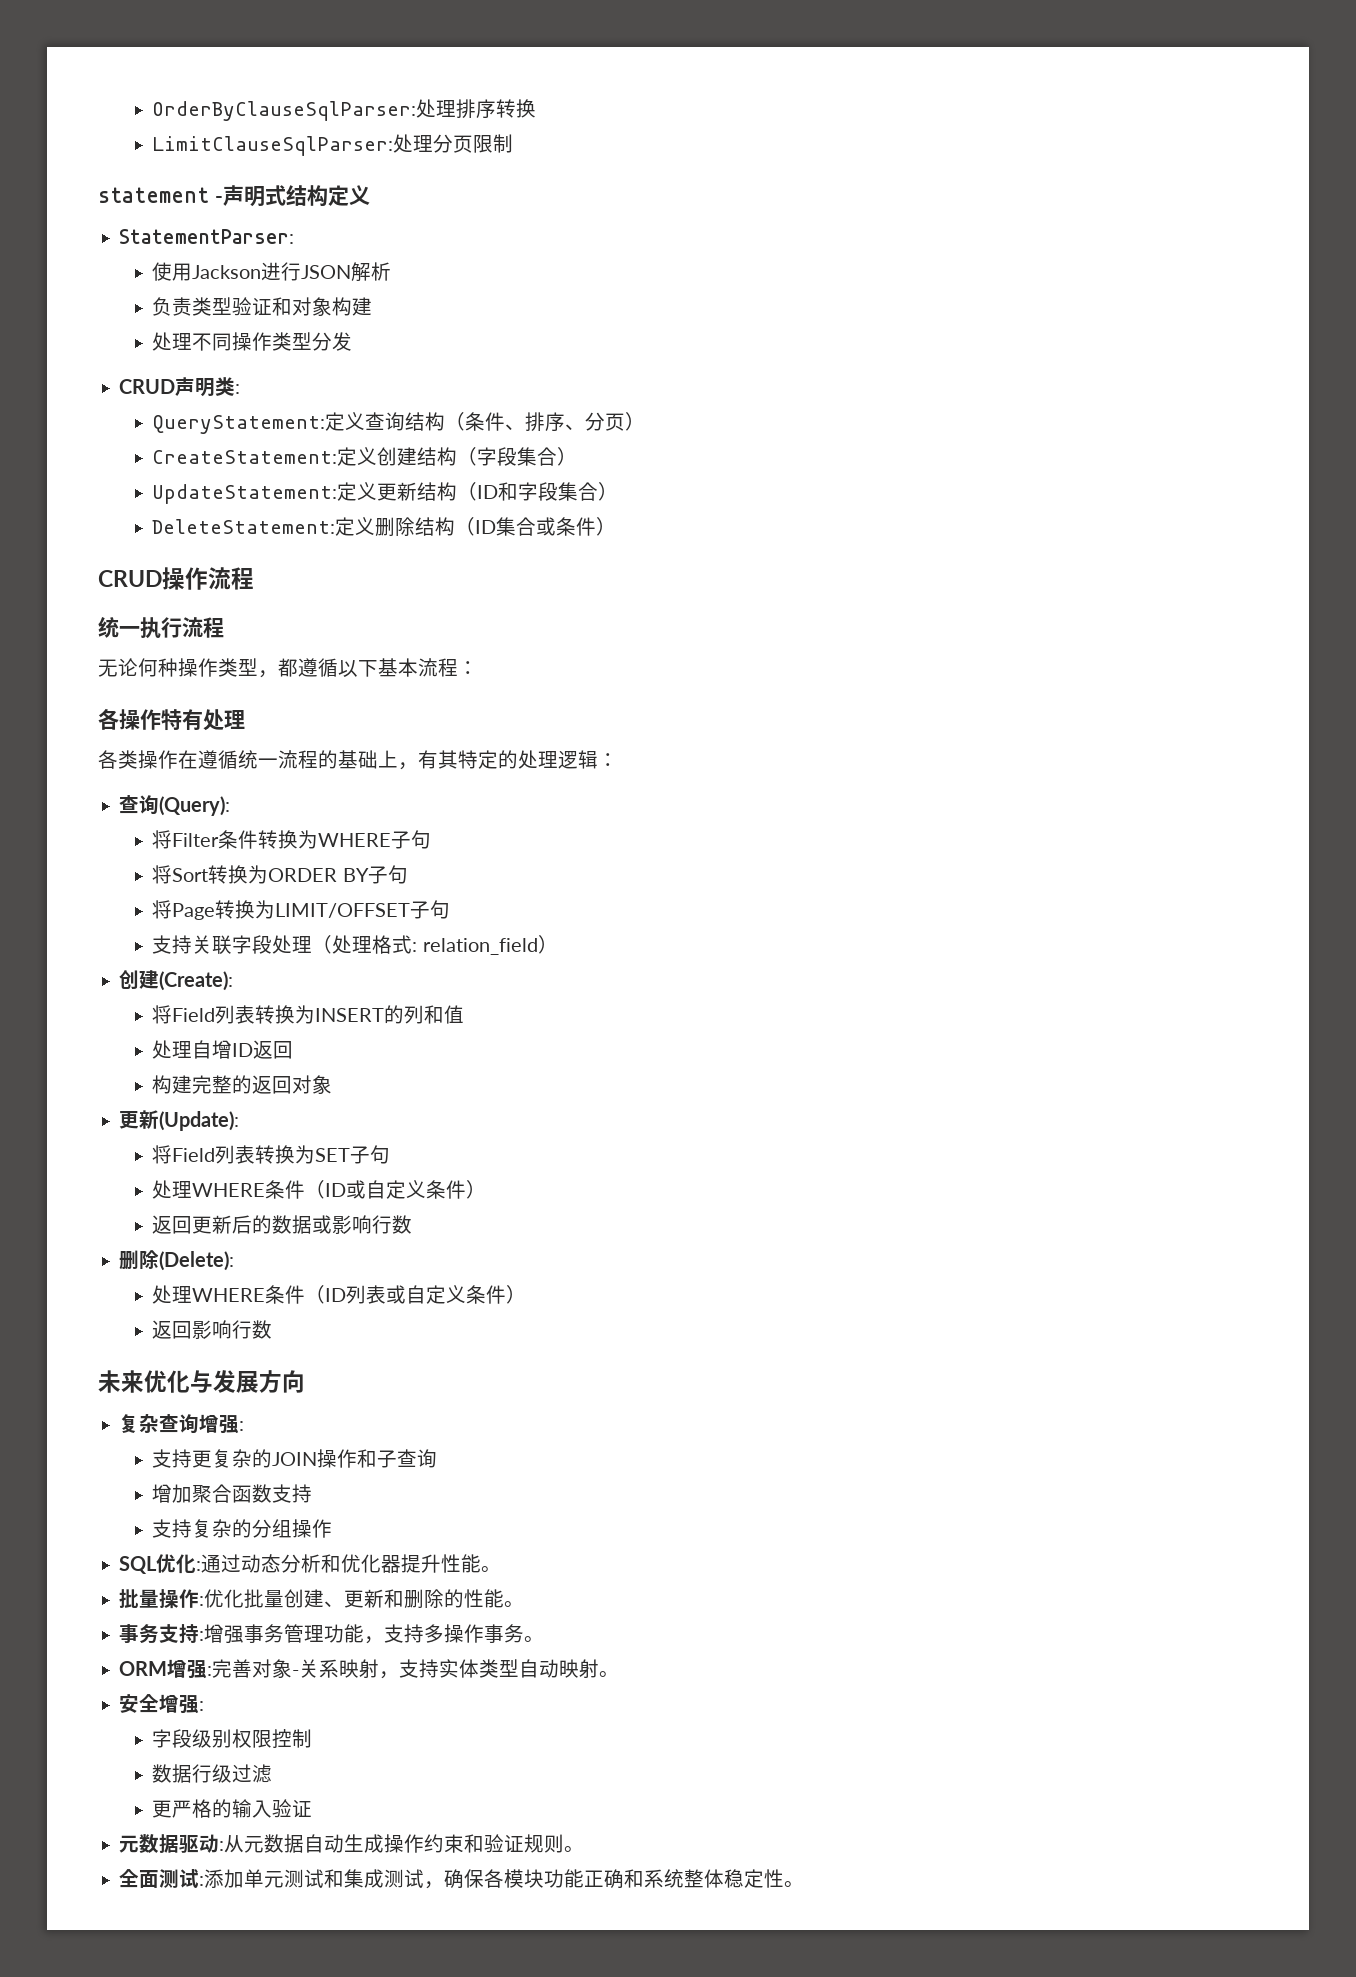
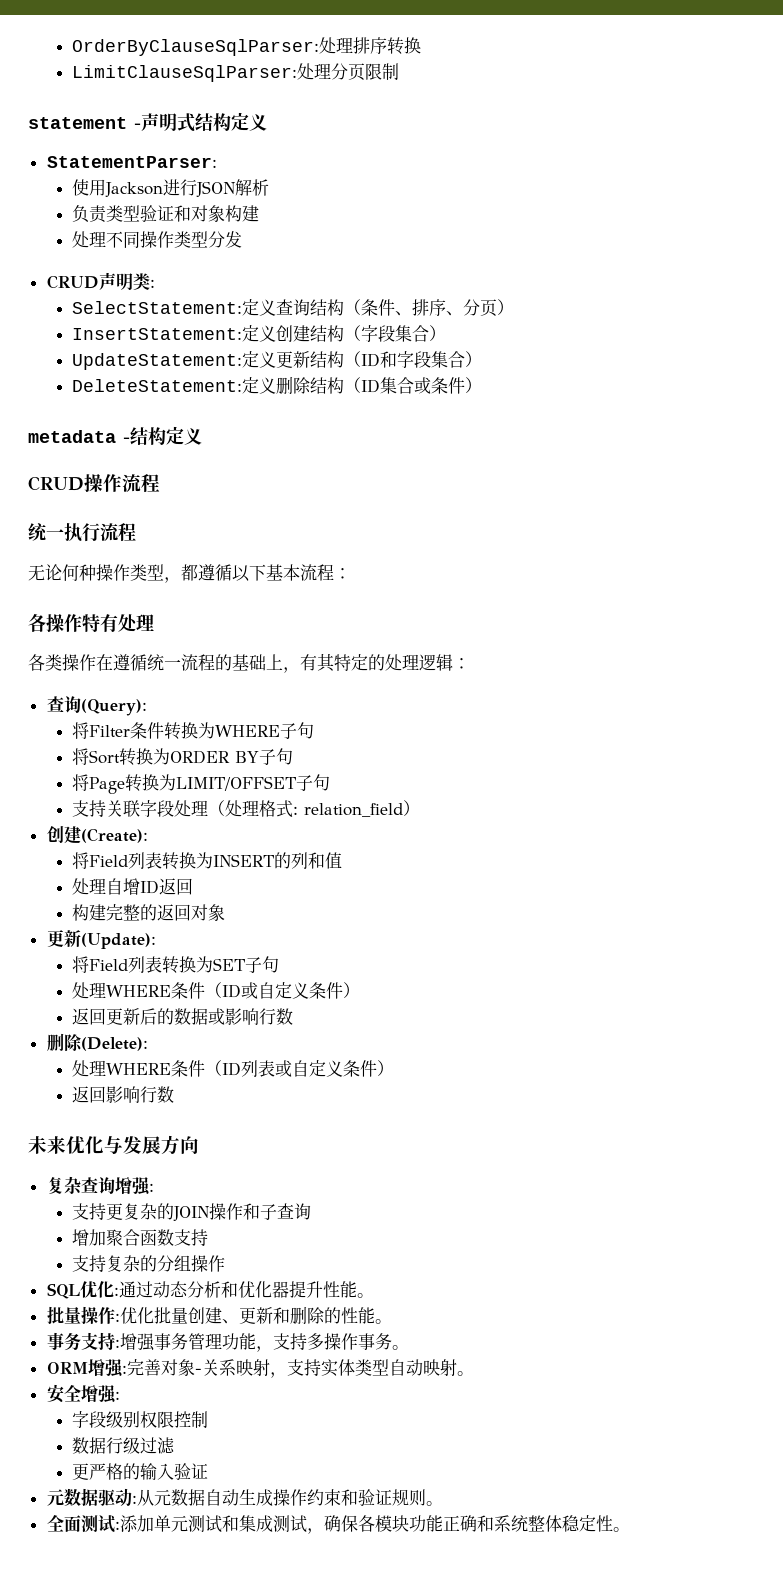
[152,415,326,434] QueryStatement: -> [71,301,242,314] SelectStatement:
[152,450,338,464] CreateStatement: -> [71,328,242,340] InsertStatement:
(617, 526) none -> [28,426,202,446] // metadata -结构定义

